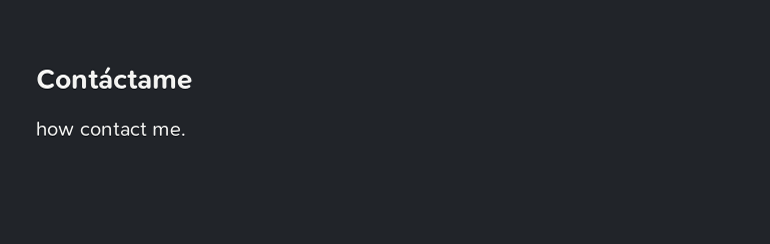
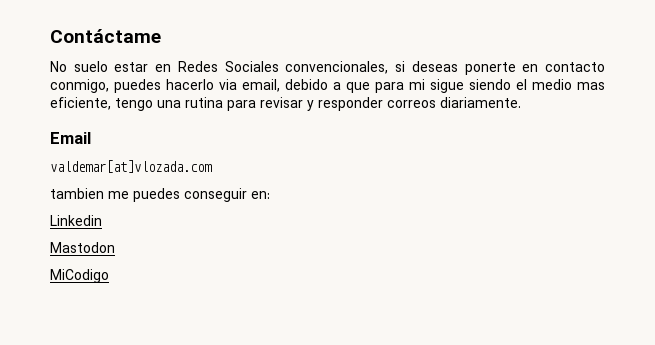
[35,121,187,136] how contact me. -> [50,61,606,75] [50,79,605,93] [50,97,521,111] [50,132,91,144] [50,160,212,173] [50,188,270,202] [50,215,102,226] [50,242,115,253] [50,269,109,283] No suelo estar en Redes Sociales convencionales, si deseas ponerte en contacto conmigo, puedes hacerlo via email, debido a que para mi sigue siendo el medio mas eficiente, tengo una rutina para revisar y responder correos diariamente. // Email // valdemar[at]vlozada.com // tambien me puedes conseguir en: // Linkedin // Mastodon // MiCodigo

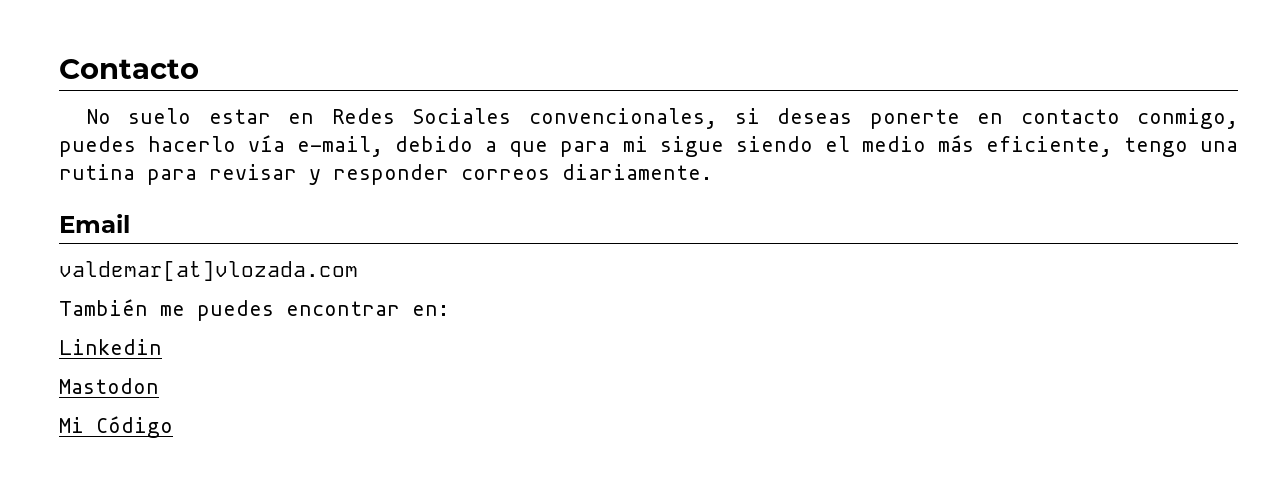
[50,29,161,43] Contáctame -> [59,59,199,79] Contacto
[219,79,280,92] via email, -> [248,135,384,157] vía e-mail,
[577,82,605,90] mas -> [937,135,974,152] más
[50,188,104,199] tambien -> [59,299,148,316] También
[184,188,247,202] conseguir -> [286,301,400,316] encontrar
[50,269,109,283] MiCodigo -> [59,416,173,438] Mi Código

